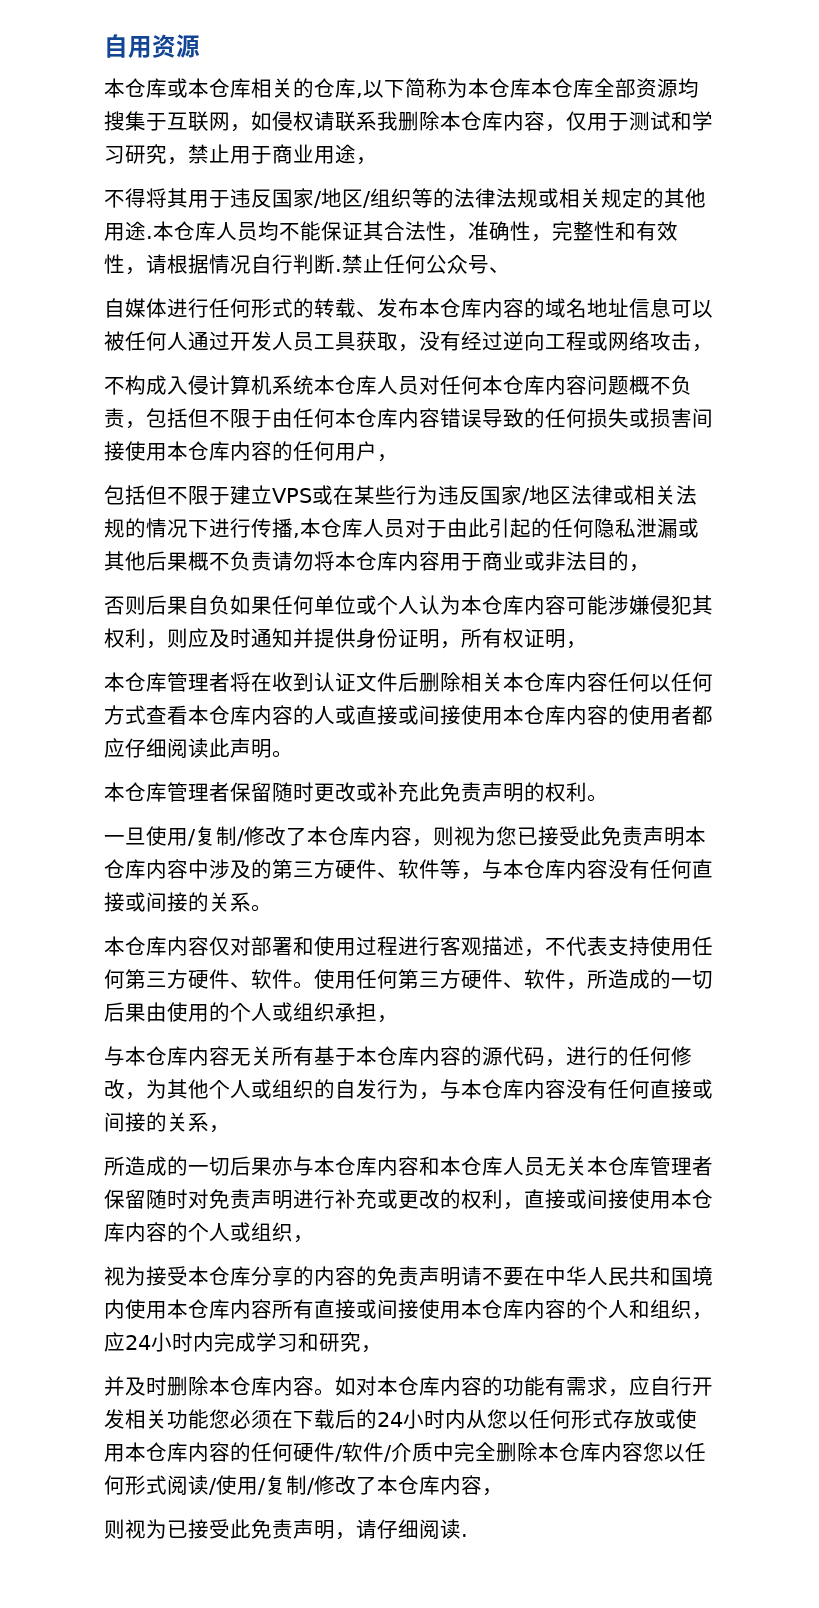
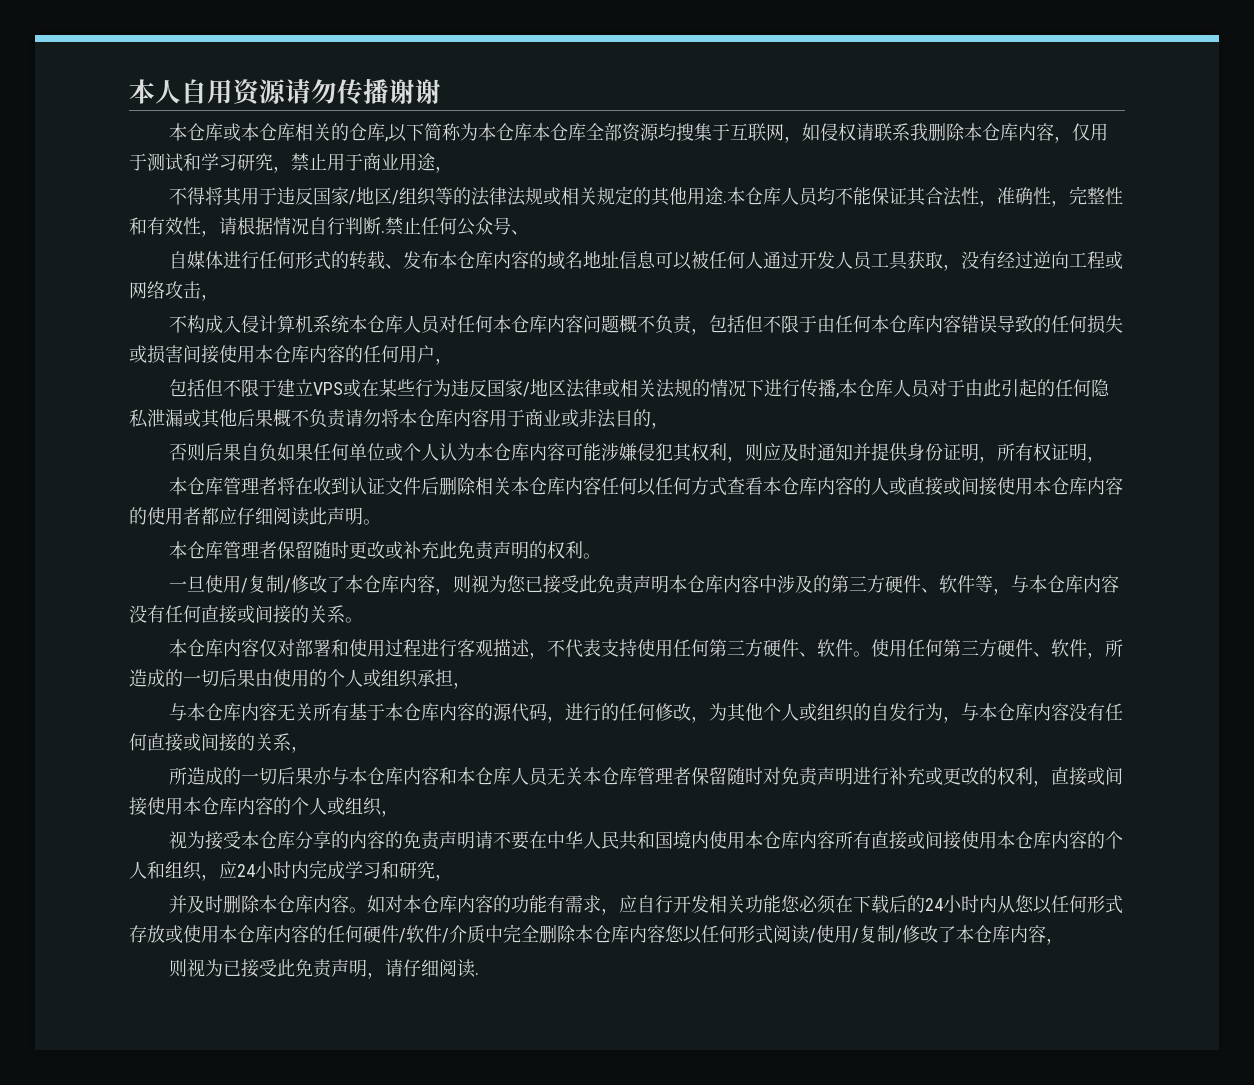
(104, 46) none -> [129,79,181,104] 本人
(200, 46) none -> [285,78,441,105] 请勿传播谢谢

